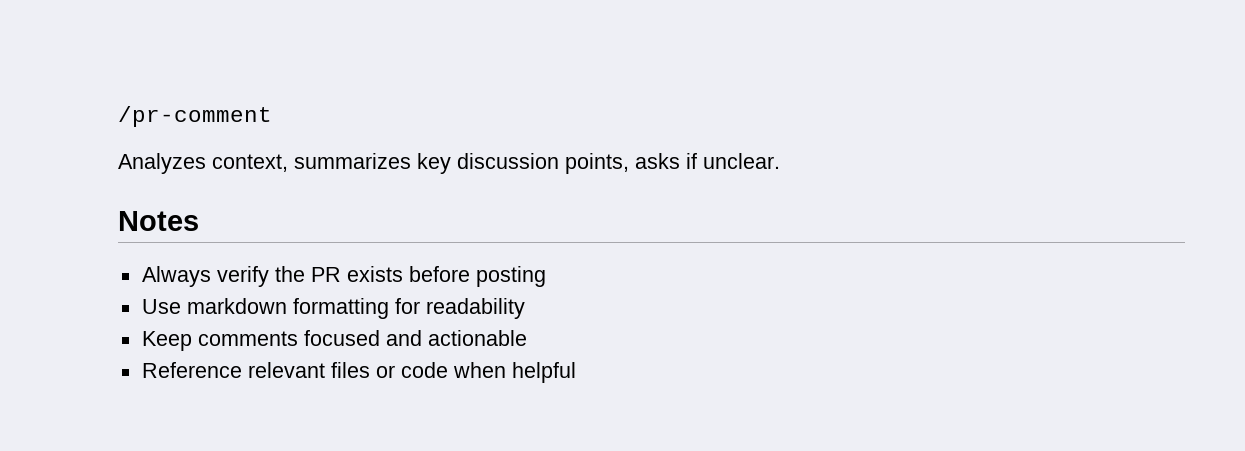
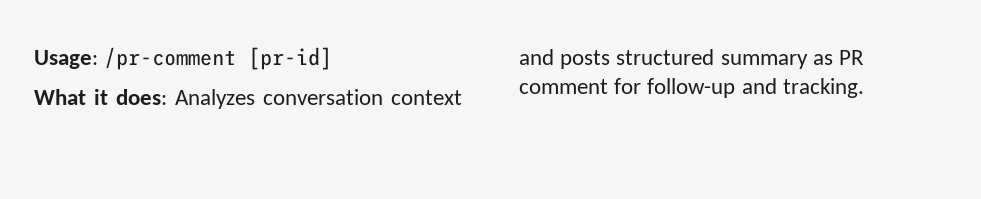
(118, 116) none -> [34,50,98,69] Usage:
[118,153,780,174] [118,211,199,231] [141,266,546,287] [141,298,525,319] [141,330,527,351] [141,362,576,383] // Analyzes context, summarizes key discussion points, asks if unclear. // Notes // Always verify the PR exists before posting // Use markdown formatting for readability // Keep comments focused and actionable // Reference relevant files or code when helpful -> [248,47,333,70] [34,89,462,109] [519,49,865,69] [519,78,864,98] [pr-id] // What it does: Analyzes conversation context and posts structured summary as PR comment for follow-up and tracking.

